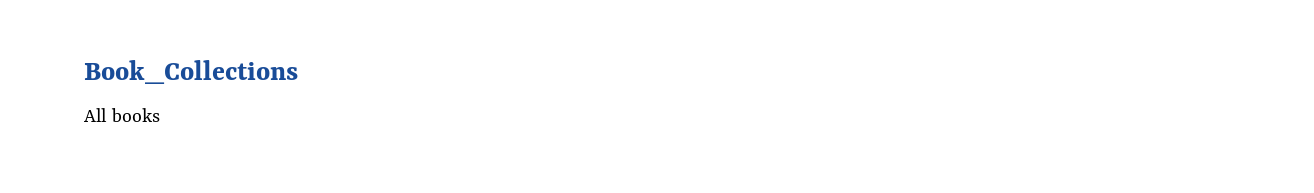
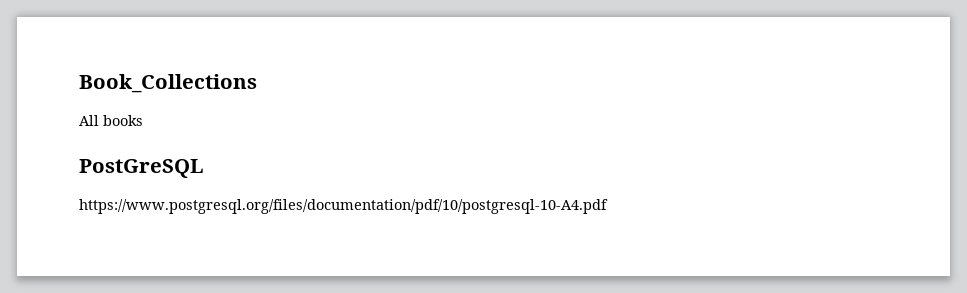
(160, 115) none -> [79,159,203,178] [79,199,608,214] // PostGreSQL // https://www.postgresql.org/files/documentation/pdf/10/postgresql-10-A4.pdf

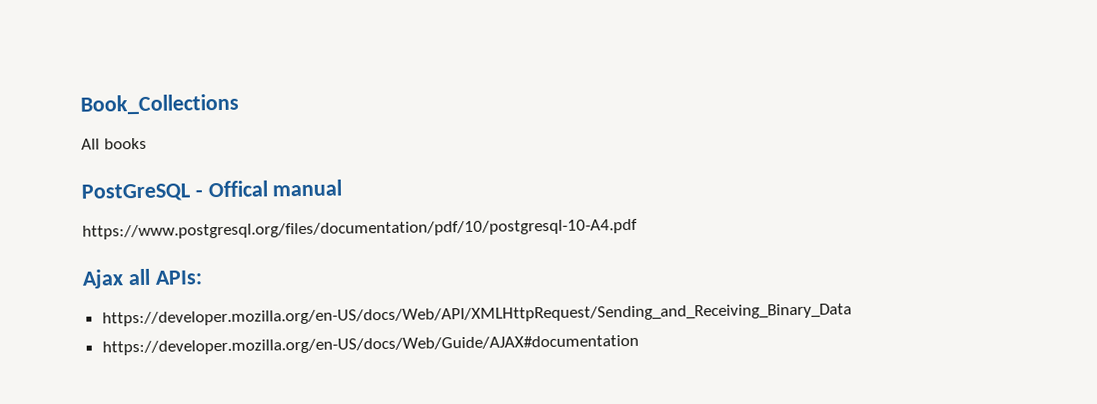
[79,199,608,214] // https://www.postgresql.org/files/documentation/pdf/10/postgresql-10-A4.pdf -> [194,179,343,198] [82,218,638,240] [82,268,202,289] [101,303,852,327] [101,334,639,356] - Offical manual // https://www.postgresql.org/files/documentation/pdf/10/postgresql-10-A4.pdf // Ajax all APIs: // https://developer.mozilla.org/en-US/docs/Web/API/XMLHttpRequest/Sending_and_Receiving_Binary_Data // https://developer.mozilla.org/en-US/docs/Web/Guide/AJAX#documentation

